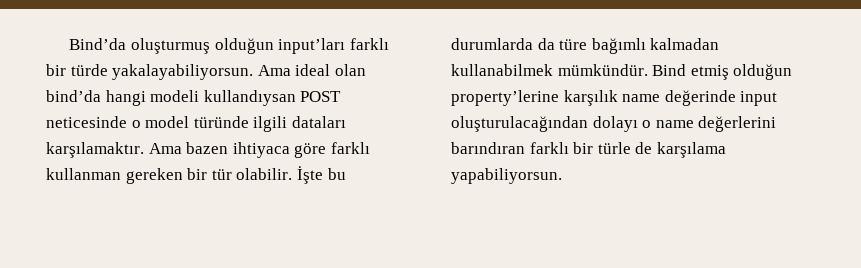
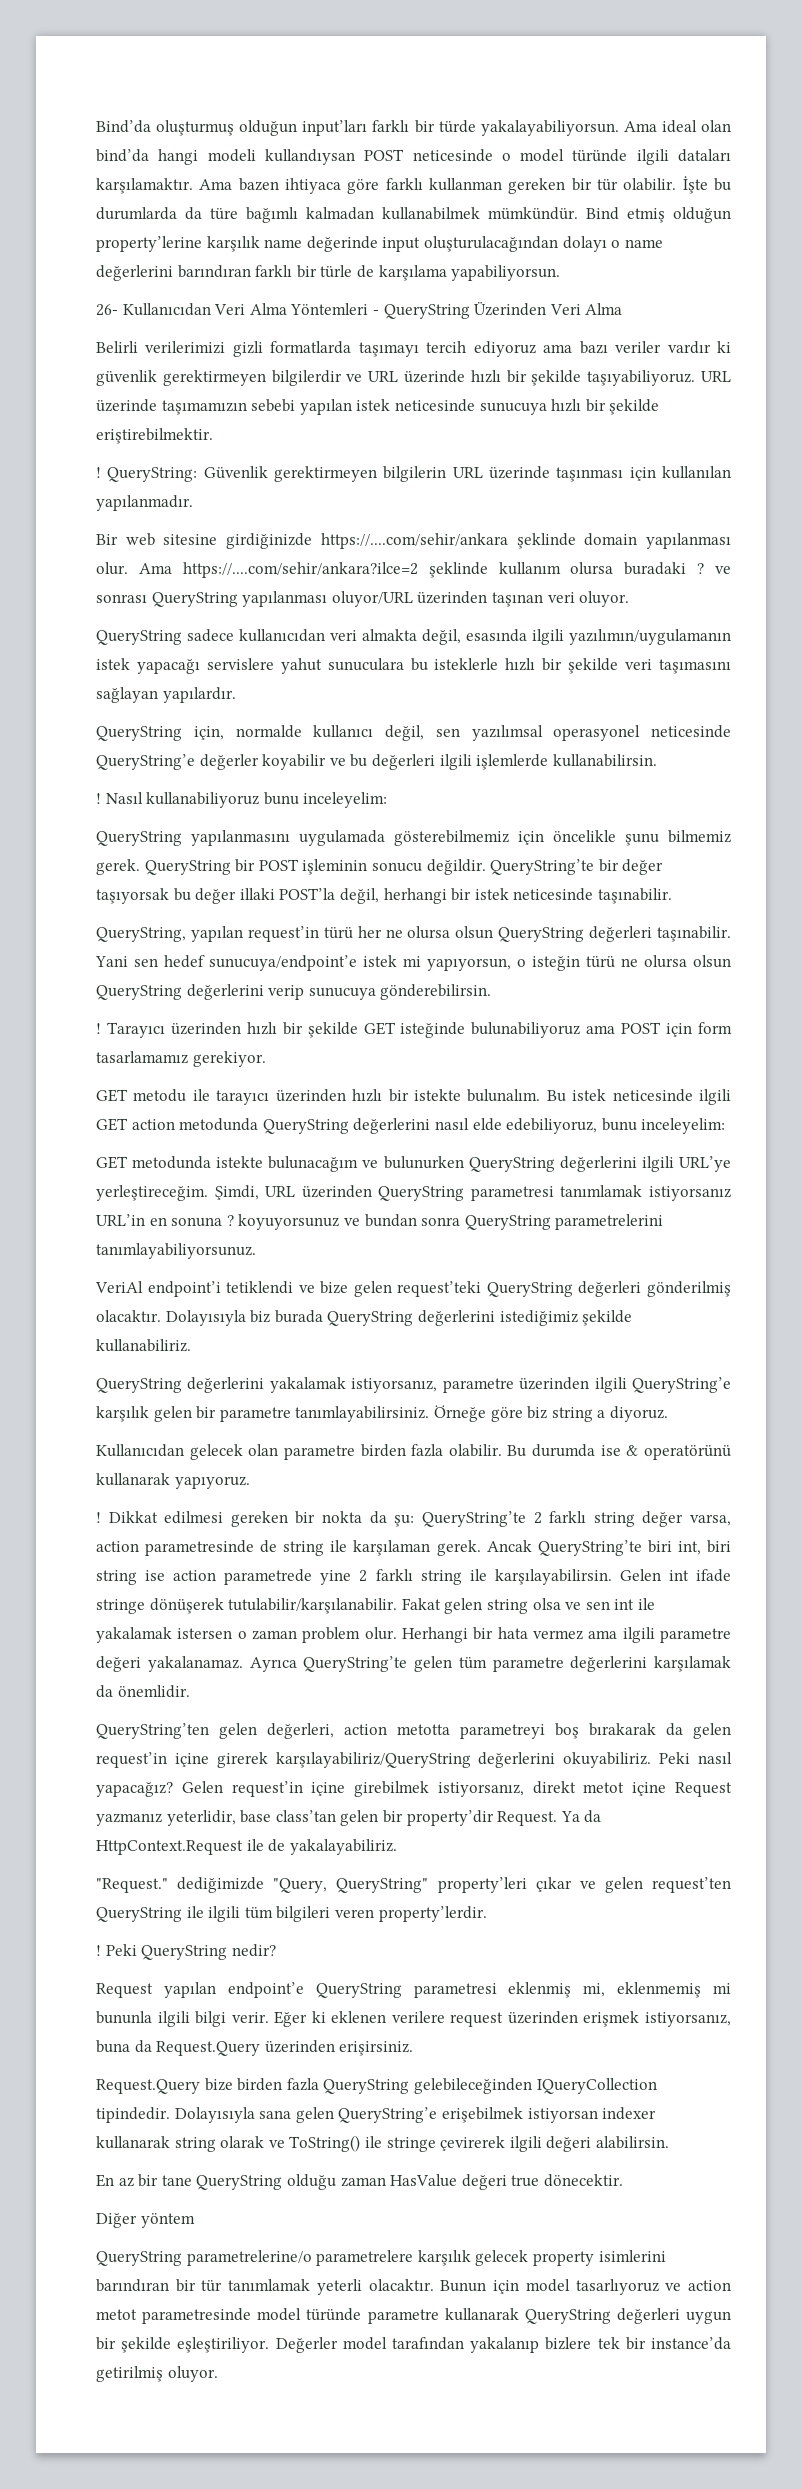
(562, 176) none -> [96,302,623,319] [96,341,731,357] [96,370,731,386] [96,399,660,415] [96,428,213,444] [96,466,731,482] [96,495,193,511] [96,533,731,549] [96,562,731,578] [96,591,630,607] [96,629,731,645] [96,658,731,674] [96,687,236,703] [96,725,731,741] [96,754,657,770] [96,792,388,808] [96,830,731,846] [96,859,664,875] [96,888,672,904] [96,926,731,942] [95,955,731,971] [96,984,492,1000] [96,1022,732,1038] [96,1051,266,1067] [96,1089,731,1105] [96,1118,726,1134] [96,1156,731,1172] [96,1185,731,1201] [96,1214,664,1230] [96,1243,256,1259] [95,1281,731,1297] [96,1310,633,1326] [96,1339,191,1352] [96,1377,732,1393] [96,1405,668,1422] [96,1444,731,1460] [96,1473,250,1489] [96,1511,731,1527] [96,1540,731,1556] [96,1569,732,1585] [96,1598,655,1614] [96,1627,731,1643] [96,1656,731,1672] [96,1685,190,1698] [96,1723,731,1739] [96,1752,732,1768] [96,1781,732,1797] [96,1810,602,1826] [96,1839,397,1855] [96,1877,731,1893] [96,1906,487,1922] [96,1944,276,1960] [96,1982,731,1998] [96,2011,731,2027] [96,2040,414,2056] [96,2078,657,2094] [96,2107,657,2123] [96,2135,669,2152] [96,2174,623,2190] [96,2213,195,2228] [96,2250,666,2266] [96,2279,732,2295] [96,2308,731,2324] [96,2337,731,2353] [96,2366,218,2382] // 26- Kullanıcıdan Veri Alma Yöntemleri - QueryString Üzerinden Veri Alma // Belirli verilerimizi gizli formatlarda taşımayı tercih ediyoruz ama bazı veriler vardır ki güvenlik gerektirmeyen bilgilerdir ve URL üzerinde hızlı bir şekilde taşıyabiliyoruz. URL üzerinde taşımamızın sebebi yapılan istek neticesinde sunucuya hızlı bir şekilde eriştirebilmektir. // ! QueryString: Güvenlik gerektirmeyen bilgilerin URL üzerinde taşınması için kullanılan yapılanmadır. // Bir web sitesine girdiğinizde https://....com/sehir/ankara şeklinde domain yapılanması olur. Ama https://....com/sehir/ankara?ilce=2 şeklinde kullanım olursa buradaki ? ve sonrası QueryString yapılanması oluyor/URL üzerinden taşınan veri oluyor. // QueryString sadece kullanıcıdan veri almakta değil, esasında ilgili yazılımın/uygulamanın istek yapacağı servislere yahut sunuculara bu isteklerle hızlı bir şekilde veri taşımasını sağlayan yapılardır. // QueryString için, normalde kullanıcı değil, sen yazılımsal operasyonel neticesinde QueryString’e değerler koyabilir ve bu değerleri ilgili işlemlerde kullanabilirsin. // ! Nasıl kullanabiliyoruz bunu inceleyelim: // QueryString yapılanmasını uygulamada gösterebilmemiz için öncelikle şunu bilmemiz gerek. QueryString bir POST işleminin sonucu değildir. QueryString’te bir değer taşıyorsak bu değer illaki POST’la değil, herhangi bir istek neticesinde taşınabilir. // QueryString, yapılan request’in türü her ne olursa olsun QueryString değerleri taşınabilir. Yani sen hedef sunucuya/endpoint’e istek mi yapıyorsun, o isteğin türü ne olursa olsun QueryString değerlerini verip sunucuya gönderebilirsin. // ! Tarayıcı üzerinden hızlı bir şekilde GET isteğinde bulunabiliyoruz ama POST için form tasarlamamız gerekiyor. // GET metodu ile tarayıcı üzerinden hızlı bir istekte bulunalım. Bu istek neticesinde ilgili GET action metodunda QueryString değerlerini nasıl elde edebiliyoruz, bunu inceleyelim: // GET metodunda istekte bulunacağım ve bulunurken QueryString değerlerini ilgili URL’ye yerleştireceğim. Şimdi, URL üzerinden QueryString parametresi tanımlamak istiyorsanız URL’in en sonuna ? koyuyorsunuz ve bundan sonra QueryString parametrelerini tanımlayabiliyorsunuz. // VeriAl endpoint’i tetiklendi ve bize gelen request’teki QueryString değerleri gönderilmiş olacaktır. Dolayısıyla biz burada QueryString değerlerini istediğimiz şekilde kullanabiliriz. // QueryString değerlerini yakalamak istiyorsanız, parametre üzerinden ilgili QueryString’e karşılık gelen bir parametre tanımlayabilirsiniz. Örneğe göre biz string a diyoruz. // Kullanıcıdan gelecek olan parametre birden fazla olabilir. Bu durumda ise & operatörünü kullanarak yapıyoruz. // ! Dikkat edilmesi gereken bir nokta da şu: QueryString’te 2 farklı string değer varsa, action parametresinde de string ile karşılaman gerek. Ancak QueryString’te biri int, biri string ise action parametrede yine 2 farklı string ile karşılayabilirsin. Gelen int ifade stringe dönüşerek tutulabilir/karşılanabilir. Fakat gelen string olsa ve sen int ile yakalamak istersen o zaman problem olur. Herhangi bir hata vermez ama ilgili parametre değeri yakalanamaz. Ayrıca QueryString’te gelen tüm parametre değerlerini karşılamak da önemlidir. // QueryString’ten gelen değerleri, action metotta parametreyi boş bırakarak da gelen request’in içine girerek karşılayabiliriz/QueryString değerlerini okuyabiliriz. Peki nasıl yapacağız? Gelen request’in içine girebilmek istiyorsanız, direkt metot içine Request yazmanız yeterlidir, base class’tan gelen bir property’dir Request. Ya da HttpContext.Request ile de yakalayabiliriz. // "Request." dediğimizde "Query, QueryString" property’leri çıkar ve gelen request’ten QueryString ile ilgili tüm bilgileri veren property’lerdir. // ! Peki QueryString nedir? // Request yapılan endpoint’e QueryString parametresi eklenmiş mi, eklenmemiş mi bununla ilgili bilgi verir. Eğer ki eklenen verilere request üzerinden erişmek istiyorsanız, buna da Request.Query üzerinden erişirsiniz. // Request.Query bize birden fazla QueryString gelebileceğinden IQueryCollection tipindedir. Dolayısıyla sana gelen QueryString’e erişebilmek istiyorsan indexer kullanarak string olarak ve ToString() ile stringe çevirerek ilgili değeri alabilirsin. // En az bir tane QueryString olduğu zaman HasValue değeri true dönecektir. // Diğer yöntem // QueryString parametrelerine/o parametrelere karşılık gelecek property isimlerini barındıran bir tür tanımlamak yeterli olacaktır. Bunun için model tasarlıyoruz ve action metot parametresinde model türünde parametre kullanarak QueryString değerleri uygun bir şekilde eşleştiriliyor. Değerler model tarafından yakalanıp bizlere tek bir instance’da getirilmiş oluyor.

